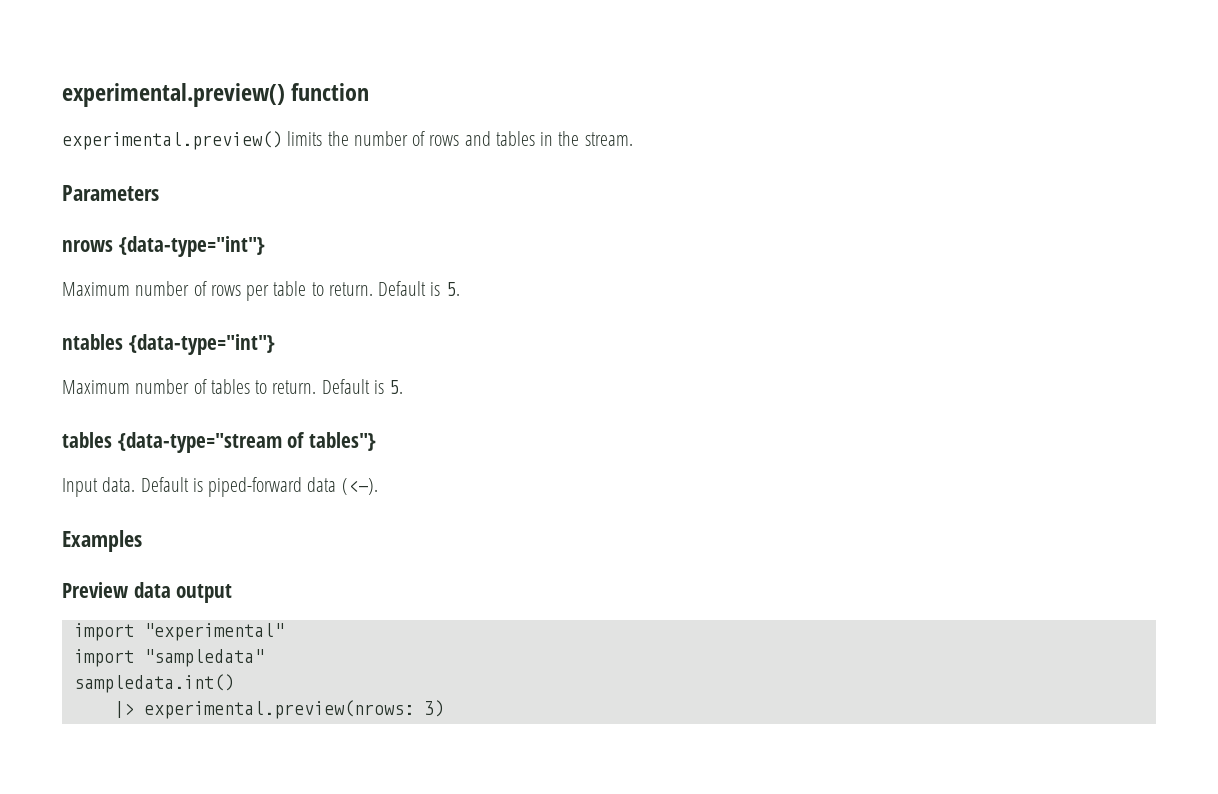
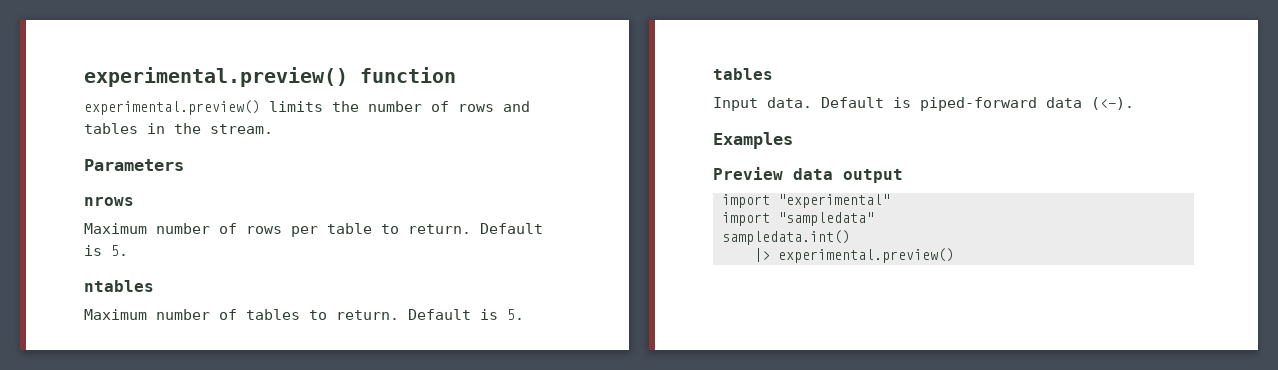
[118,236,265,257] {data-type="int"} -> (134, 201) none
[128,334,275,355] {data-type="int"} -> (154, 286) none
[117,432,376,453] {data-type="stream of tables"} -> (773, 74) none
[143,700,444,719] experimental.preview(nrows: 3) -> [777,248,954,263] experimental.preview()

